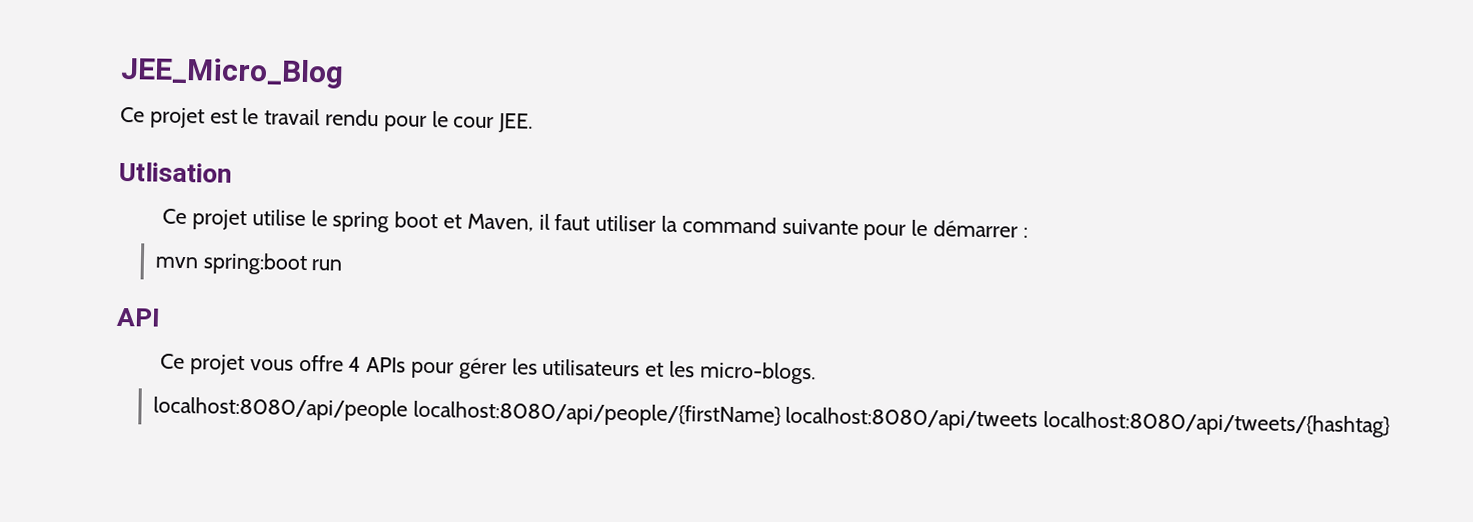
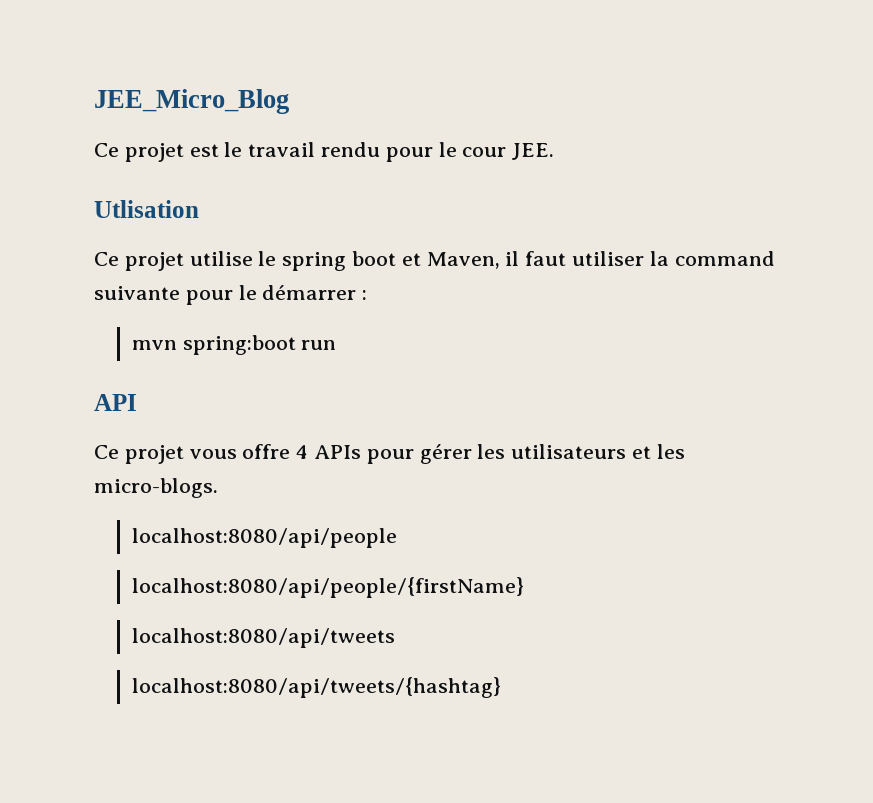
(408, 409) none -> (397, 538) //
(782, 414) none -> (524, 587) //
(1039, 419) none -> (395, 638) //

